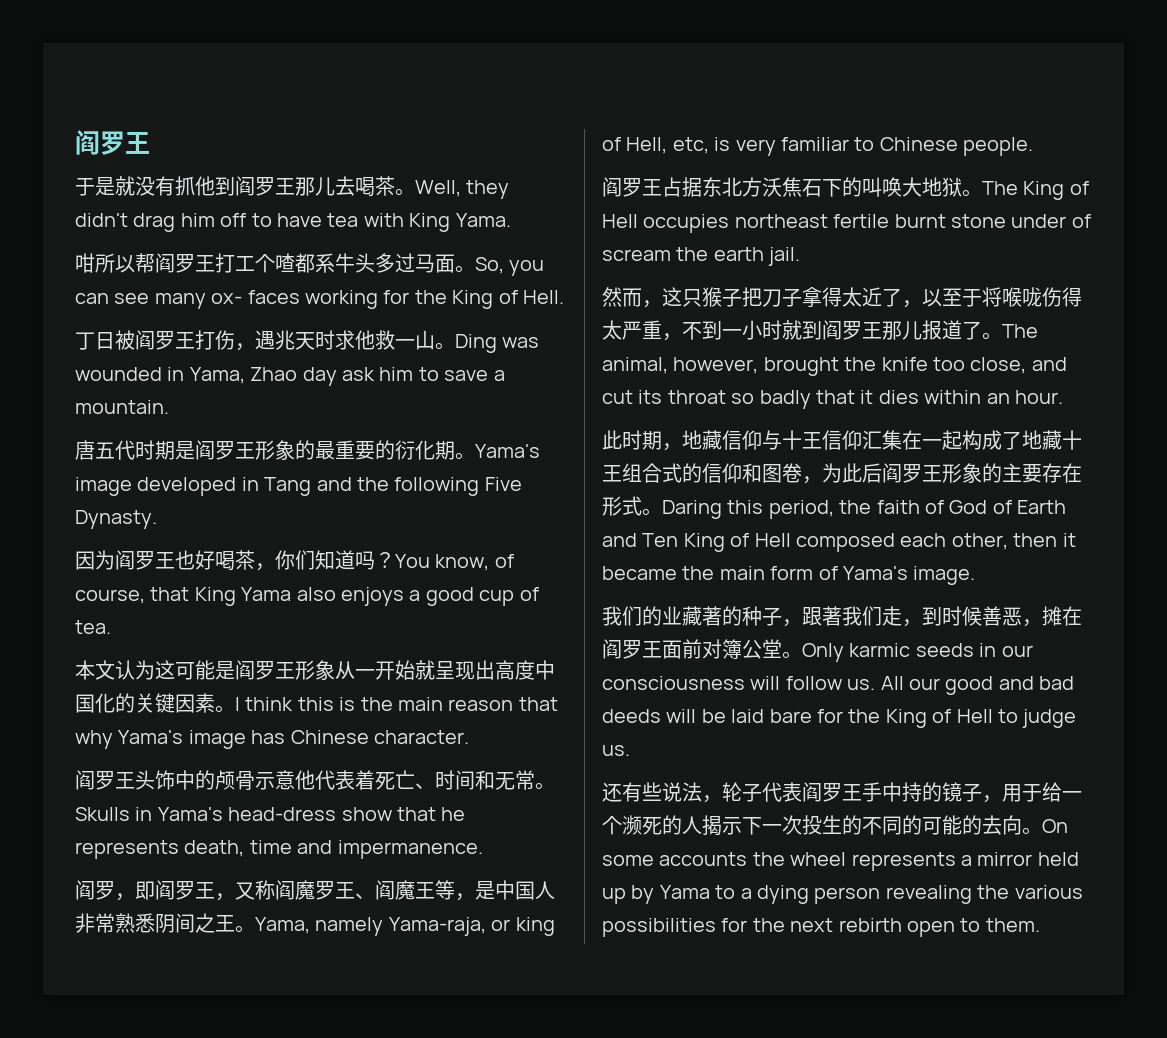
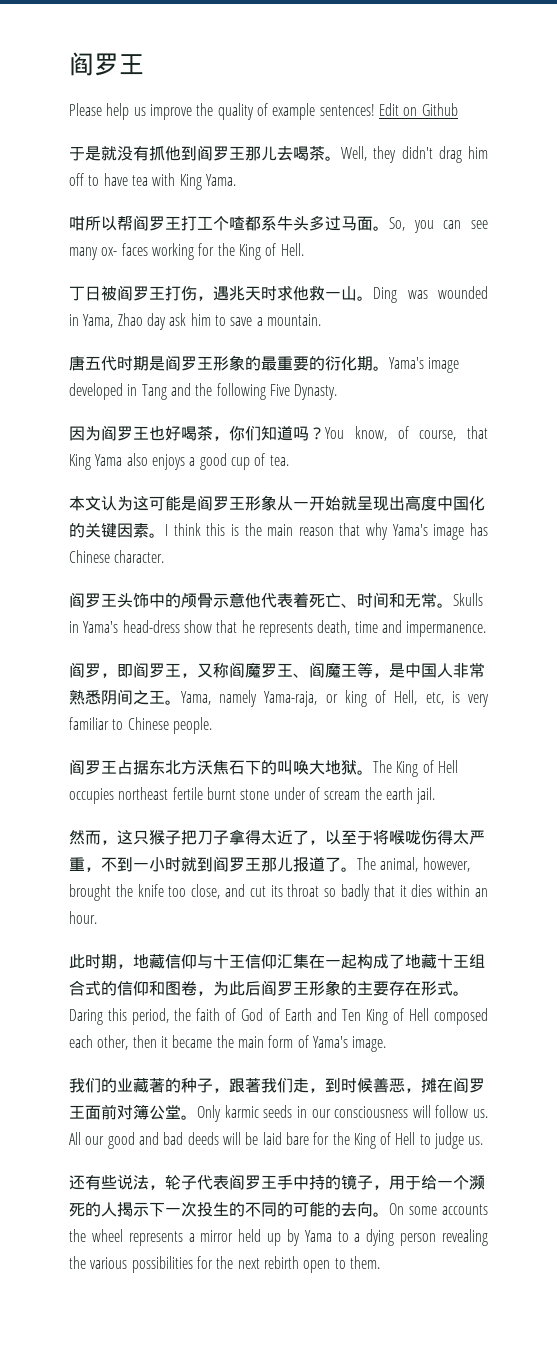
[75,130,150,155] 阎罗王 -> [69,52,144,76] [69,103,458,120] 阎罗王 // Please help us improve the quality of example sentences! Edit on Github

